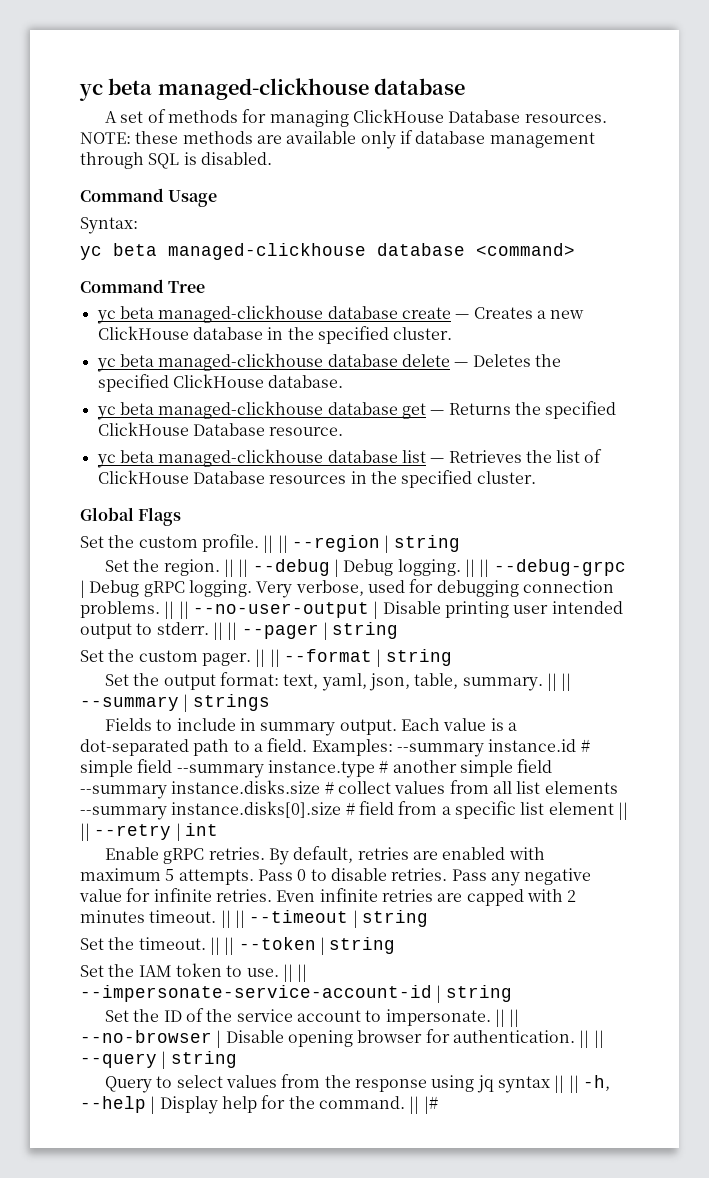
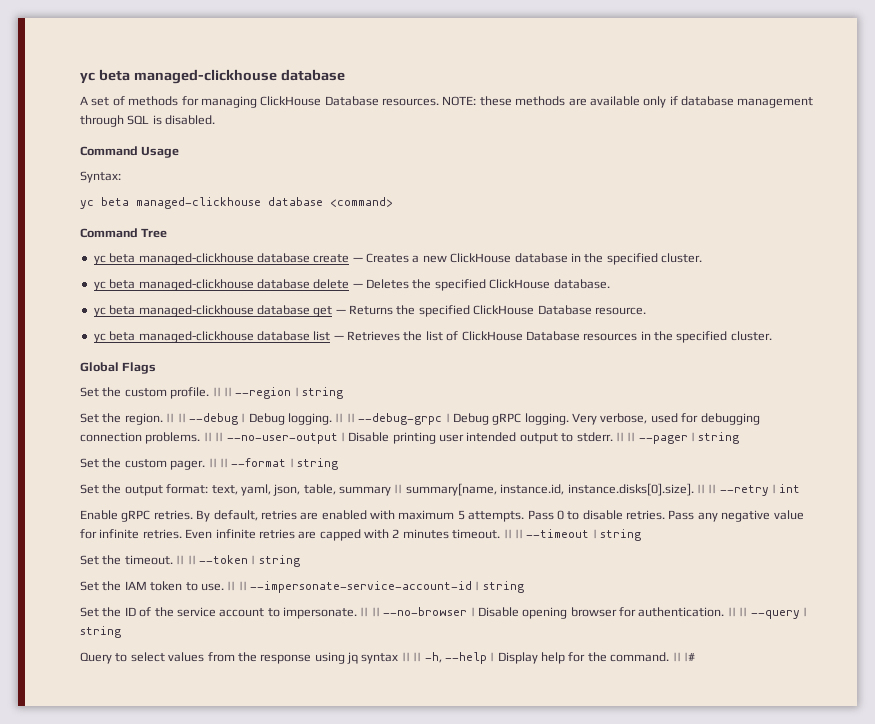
[462,673,572,691] [80,694,270,712] [105,718,518,736] [80,738,590,757] [80,759,553,778] [80,780,618,799] [80,801,614,820] summary. || || --summary | strings // Fields to include in summary output. Each value is a dot-separated path to a field. Examples: --summary instance.id # simple field --summary instance.type # another simple field --summary instance.disks.size # collect values from all list elements --summary instance.disks[0].size # field from a specific list element -> [339,483,694,496] summary || summary[name, instance.id, instance.disks[0].size].

